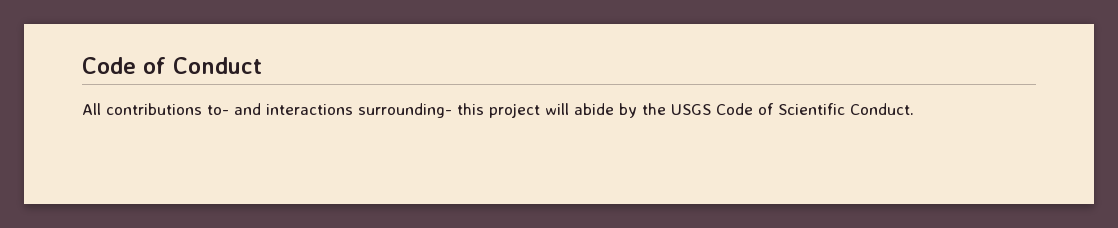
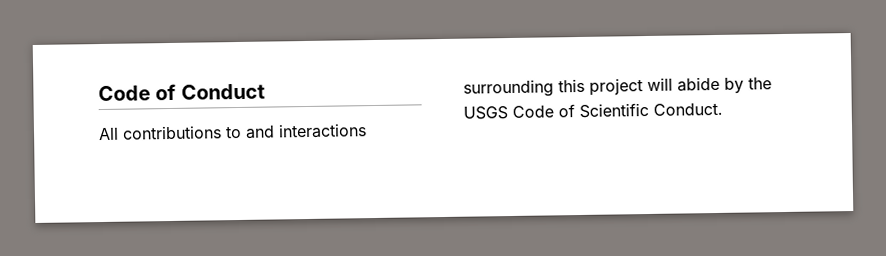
[207,105,229,115] to- -> [225,125,242,139] to
[358,103,452,118] surrounding- -> [463,79,554,98] surrounding

